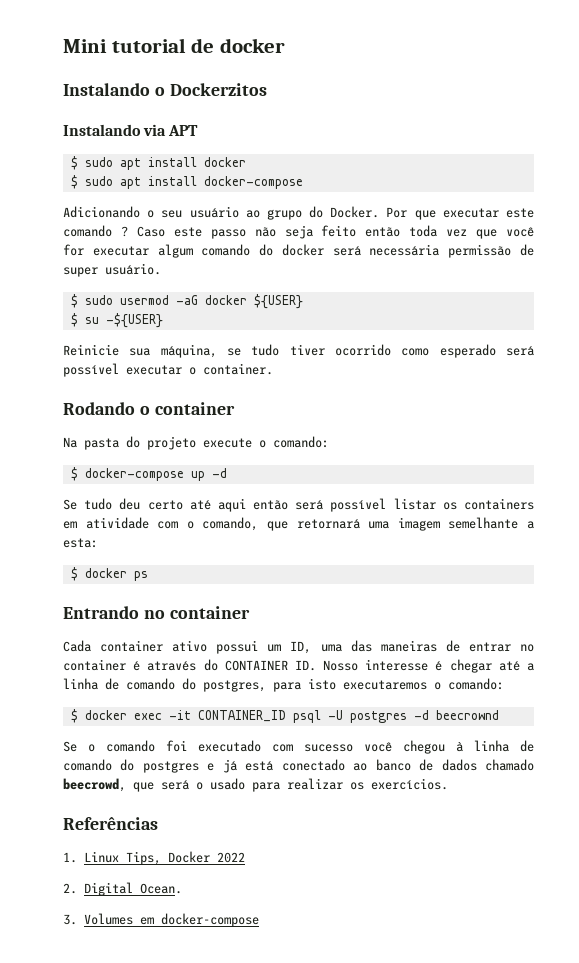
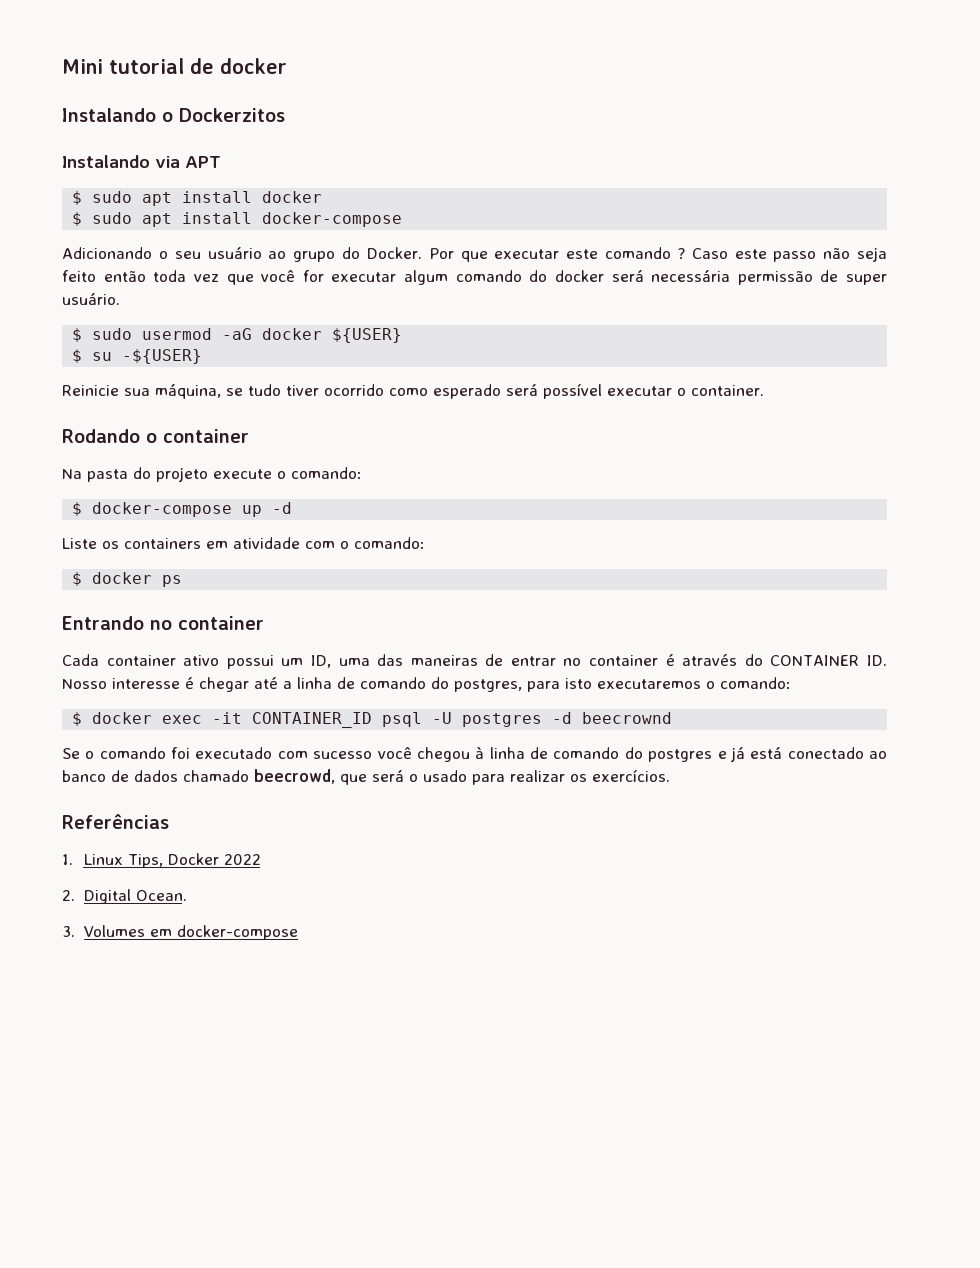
[63,498,436,512] Se tudo deu certo até aqui então será possível listar -> [62,538,97,549] Liste
[202,517,534,531] [63,538,98,548] comando, que retornará uma imagem semelhante a esta: -> [354,537,425,549] comando:

